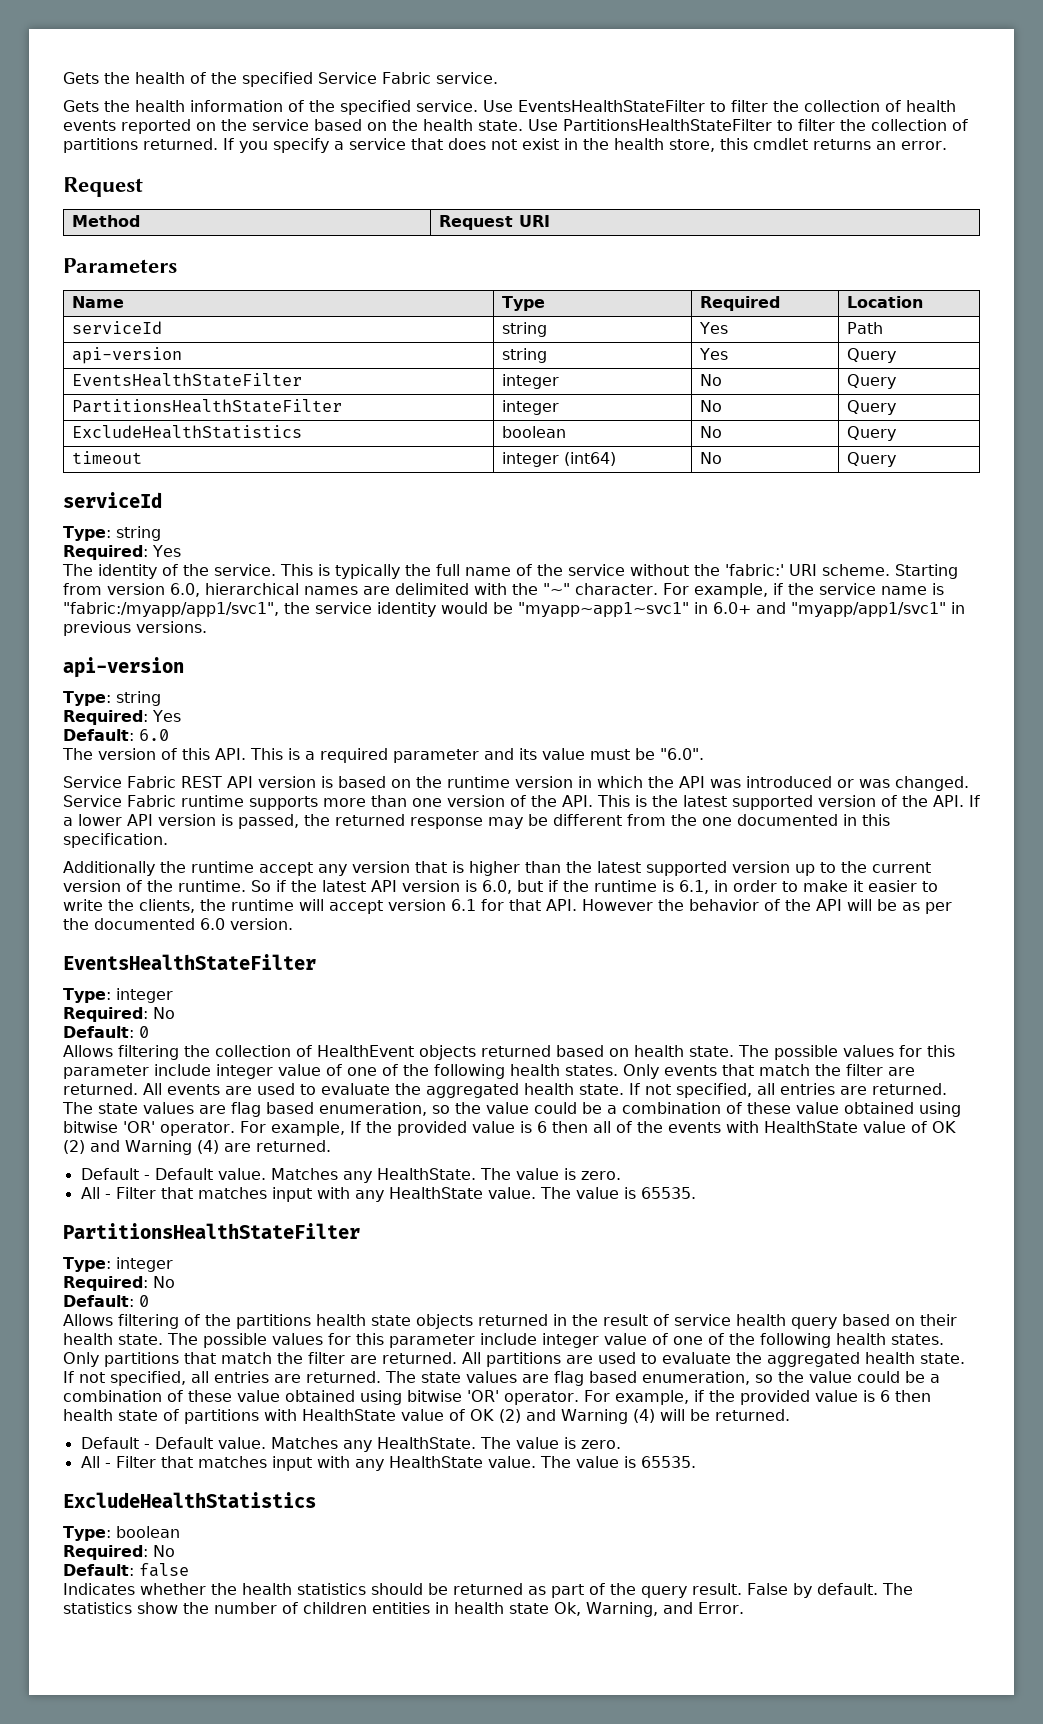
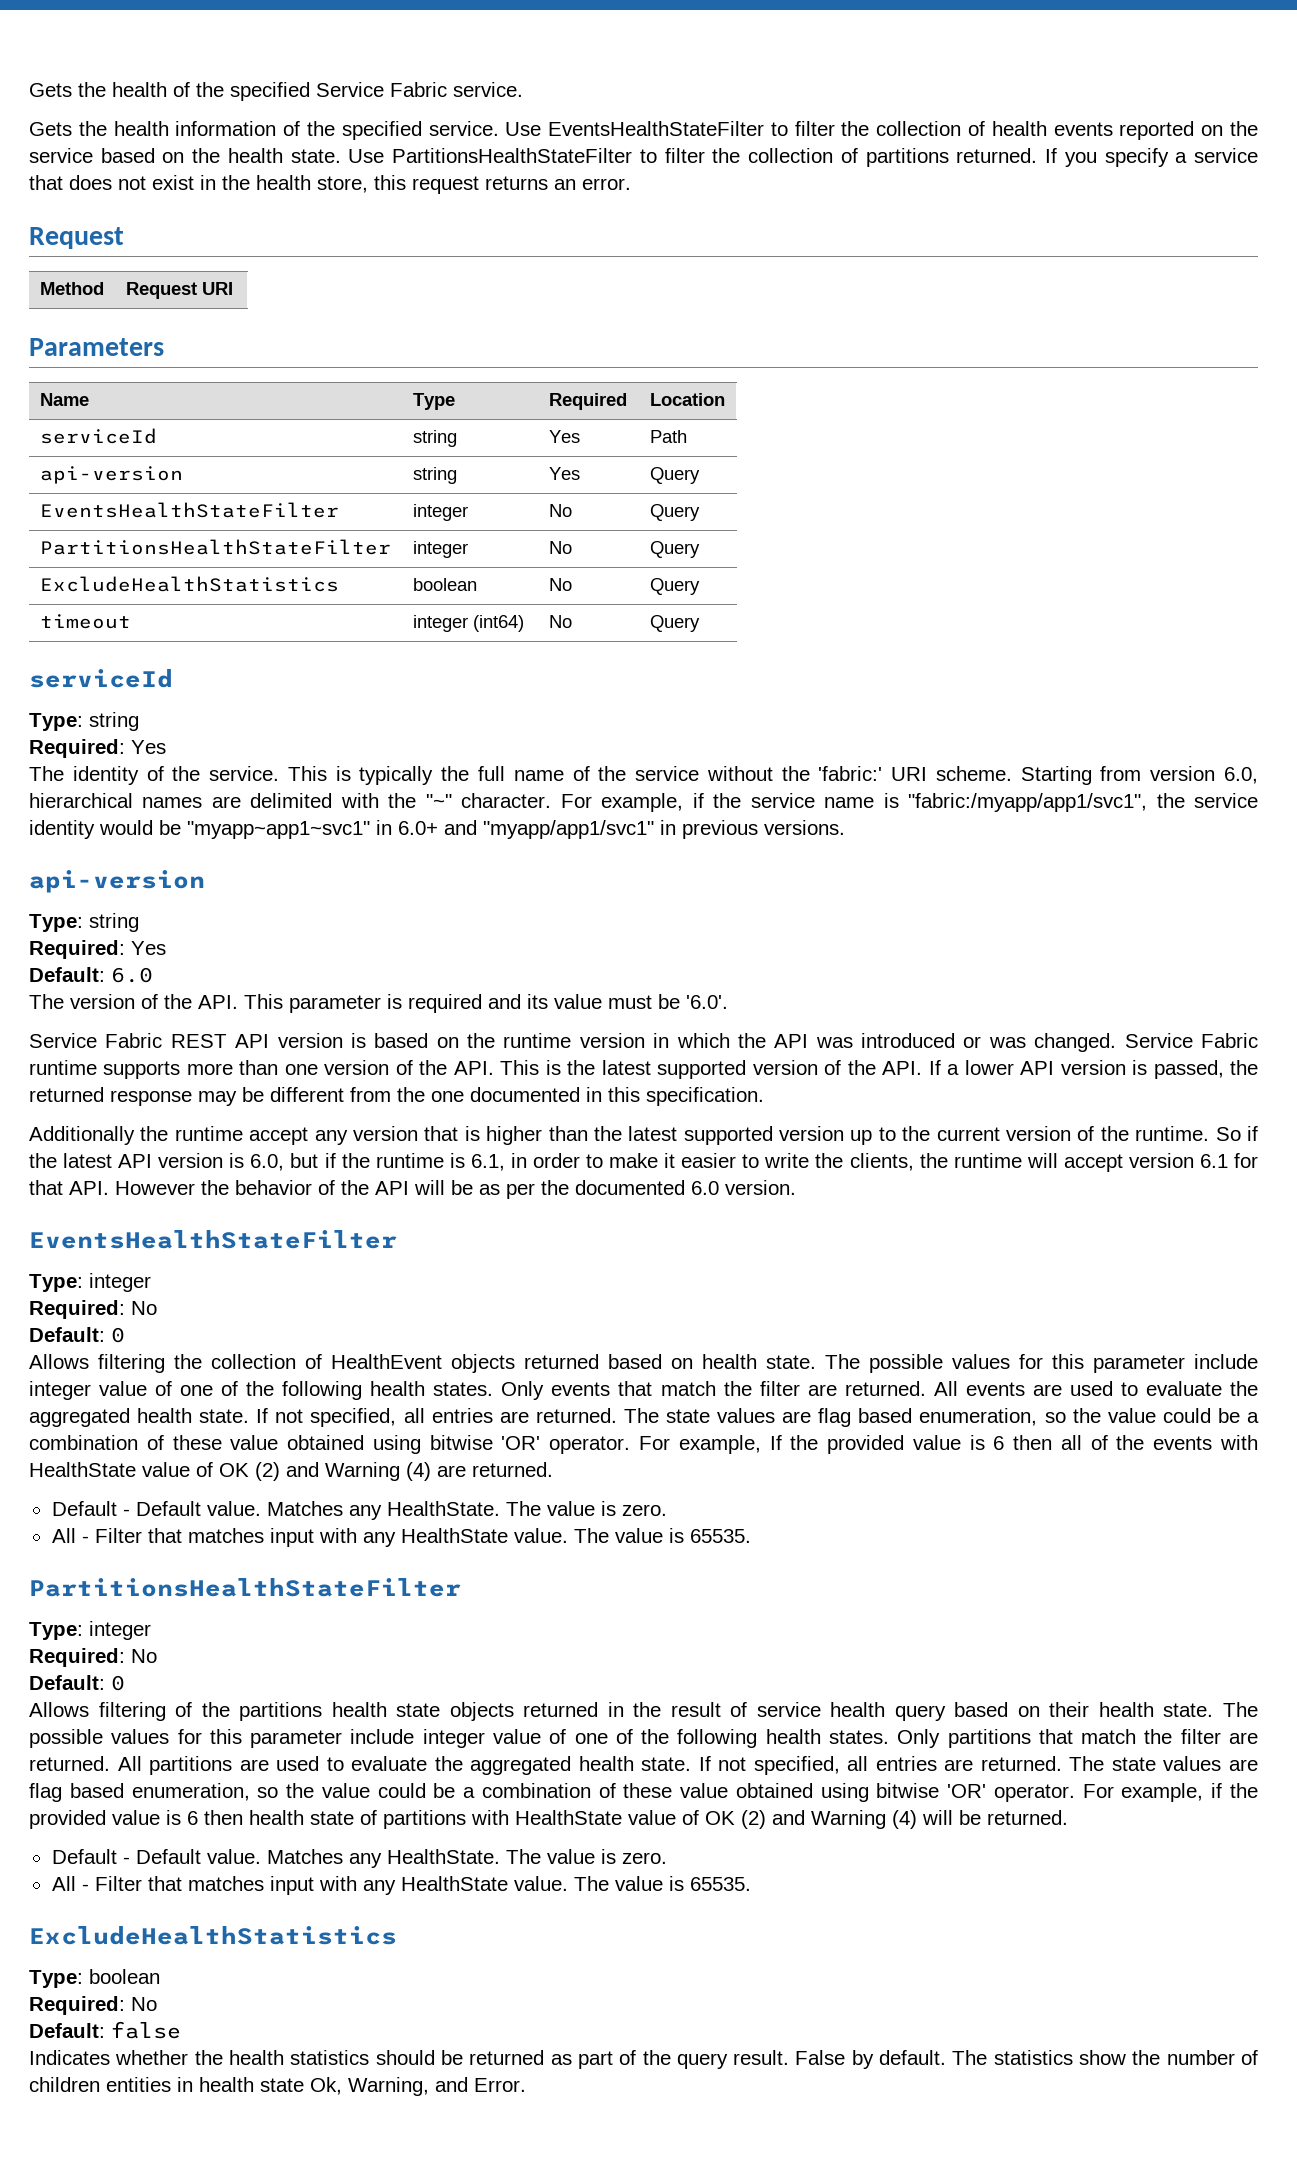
[753,138,808,150] cmdlet -> [412,176,479,194] request
[182,748,479,763] this API. This is a required parameter -> [164,994,482,1013] the API. This parameter is required
[660,748,704,760] "6.0". -> [686,995,728,1009] '6.0'.

